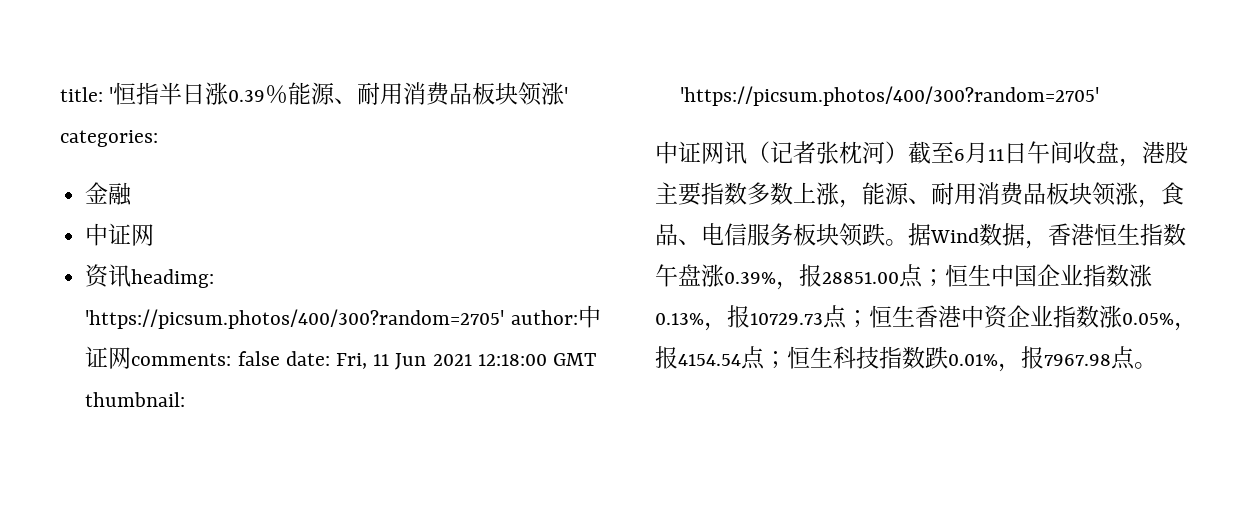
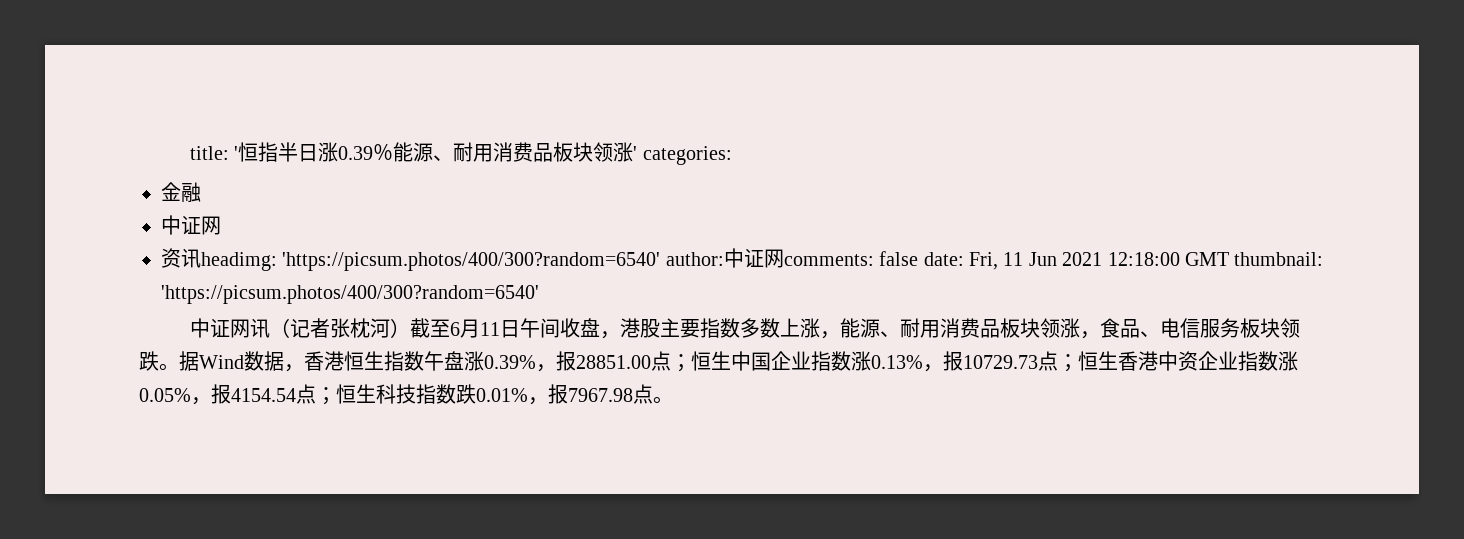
[85,309,505,329] 'https://picsum.photos/400/300?random=2705' -> [282,252,661,271] 'https://picsum.photos/400/300?random=6540'
[680,86,1100,106] 'https://picsum.photos/400/300?random=2705' -> [161,285,539,304] 'https://picsum.photos/400/300?random=6540'

